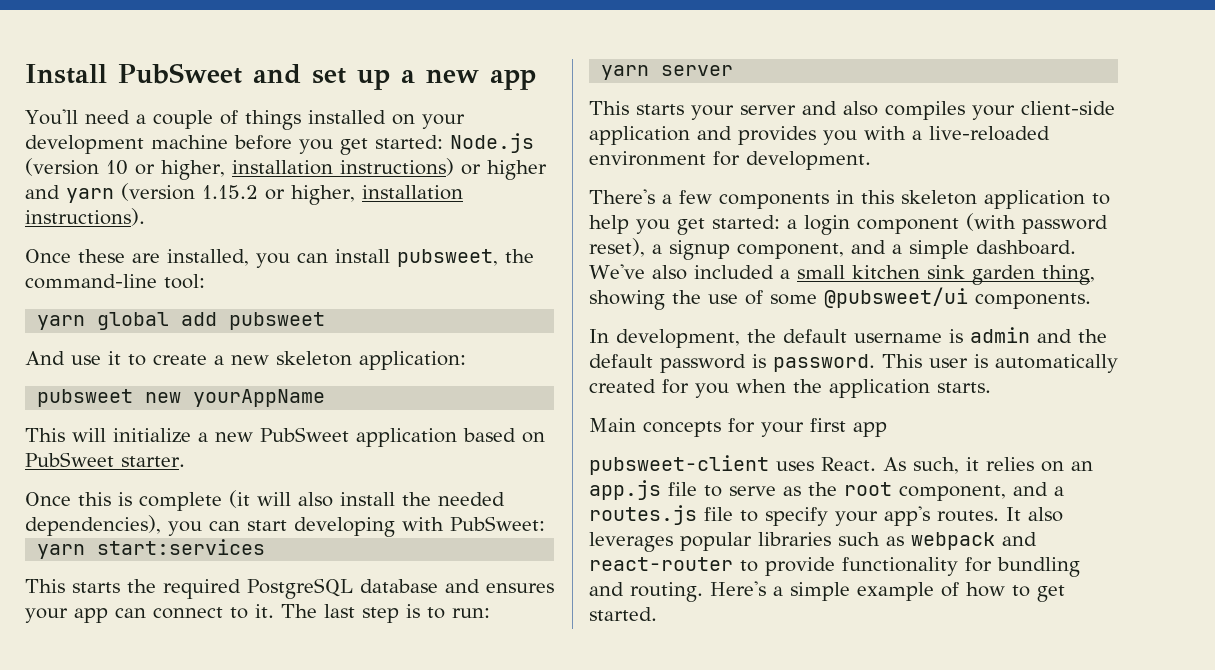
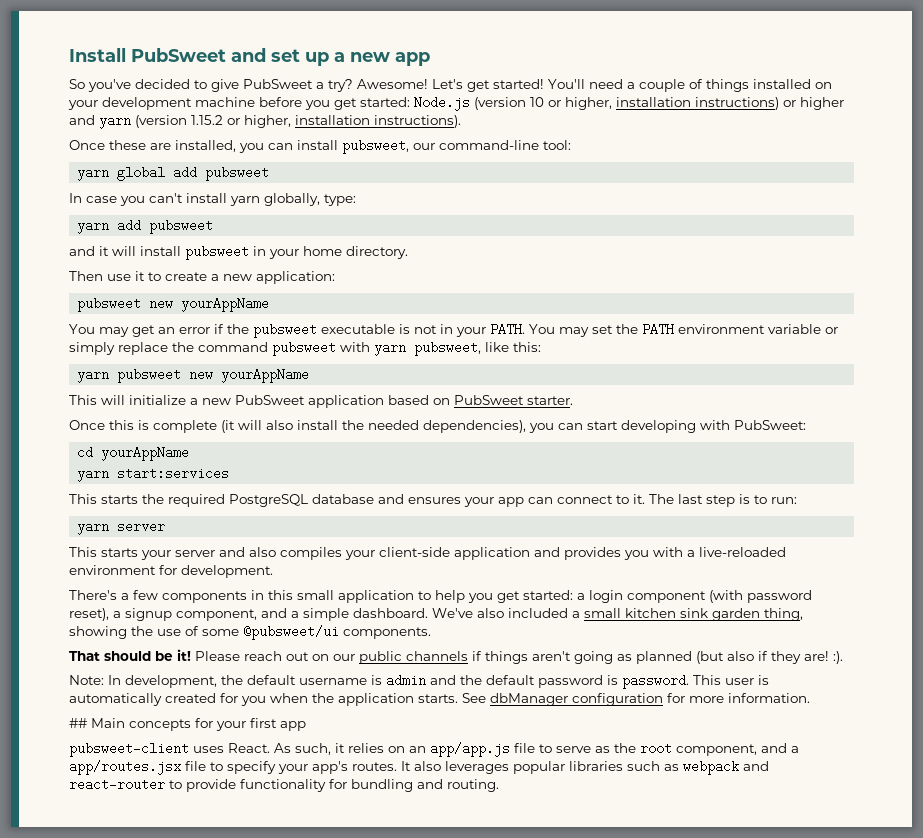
(536, 79) none -> [69,79,544,92] So you've decided to give PubSweet a try? Awesome! Let's get started!
[505,249,534,263] the -> [413,143,435,150] our
[25,351,65,365] And -> [69,193,356,206] [77,219,214,234] [69,245,408,260] [69,271,103,281] In case you can't install yarn globally, type: // yarn add pubsweet // and it will install pubsweet in your home directory. // Then
[276,351,352,366] skeleton -> (252, 277) none
(326, 398) none -> [69,323,838,338] [69,341,541,356] [77,368,310,383] // You may get an error if the pubsweet executable is not in your PATH. You may set the PATH environment variable or simply replace the command pubsweet with yarn pubsweet, like this: // yarn pubsweet new yourAppName
(545, 523) none -> [77,446,190,461] // cd yourAppName
[901,190,977,205] skeleton -> [297,590,334,600] small
(1091, 301) none -> [69,649,843,664] [69,675,104,685] That should be it! Please reach out on our public channels if things aren't going as planned (but also if they are! :). // Note:
(991, 387) // -> [462,693,810,706] [69,718,87,728] See dbManager configuration for more information. // ##
[589,480,661,500] app.js -> [430,742,510,757] app/app.js
[589,505,697,525] routes.js -> [69,760,181,775] app/routes.jsx
[710,581,1065,602] [589,607,657,621] Here's a simple example of how to get started. -> (499, 785) none

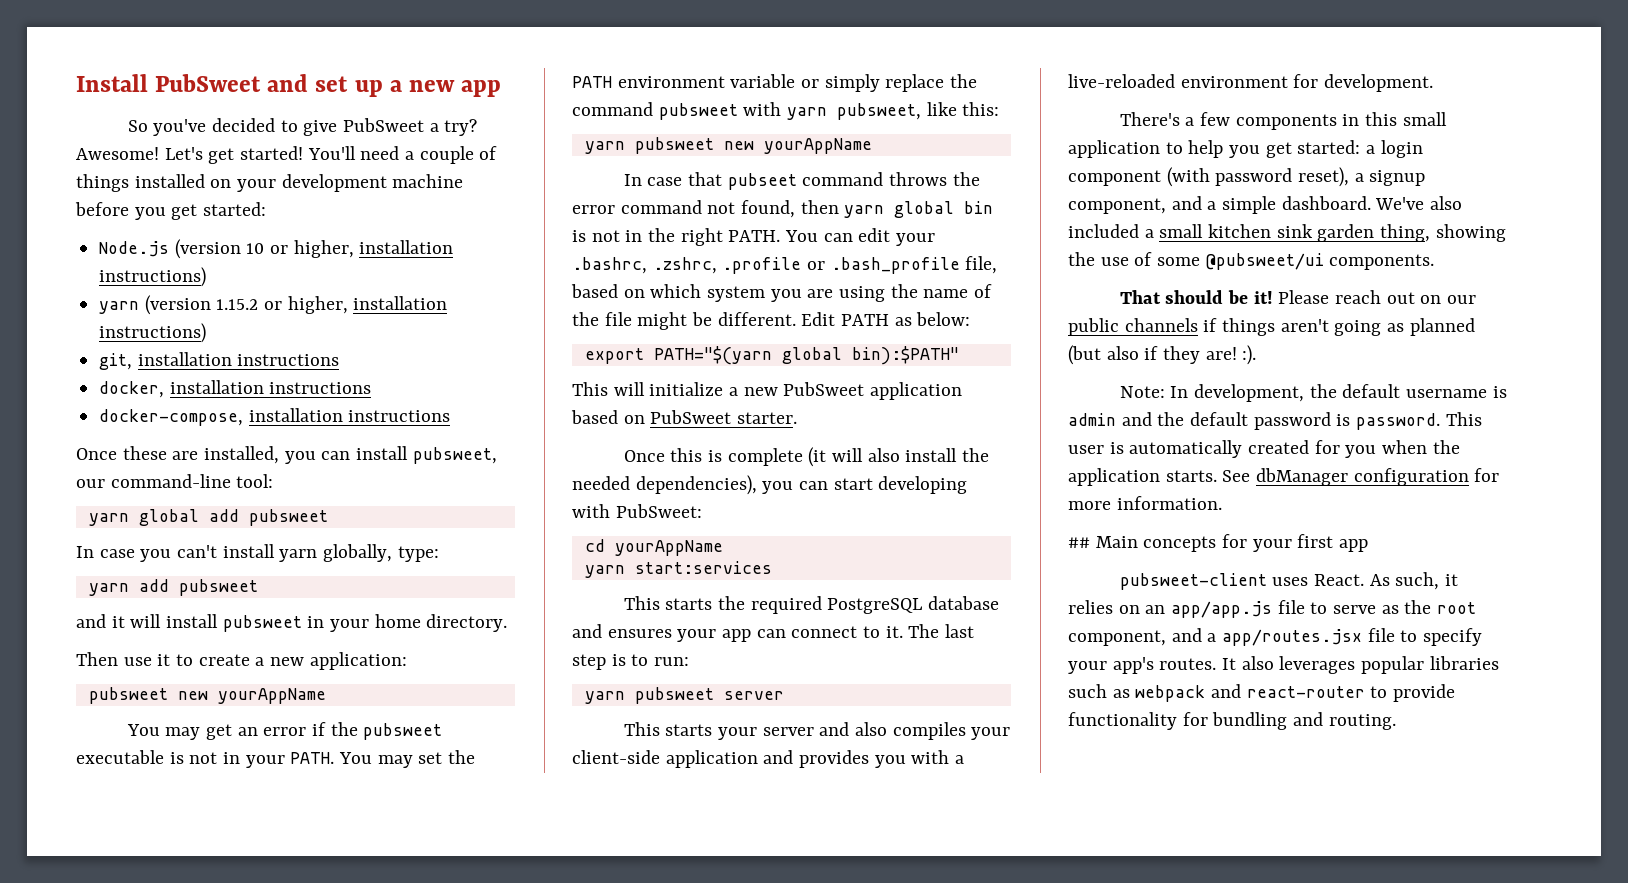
(410, 102) none -> (267, 209) //
[783,97,844,110] [69,115,95,125] or higher and -> (207, 277) //
[374,115,461,128] instructions). -> [99,323,207,343] [99,352,340,370] [99,380,372,398] [99,408,451,426] instructions) // git, installation instructions // docker, installation instructions // docker-compose, installation instructions
(310, 375) none -> [623,172,980,190] [572,200,994,218] [572,228,936,246] [572,256,998,274] [571,284,993,302] [572,312,971,330] [584,346,959,365] // In case that pubseet command throws the error command not found, then yarn global bin is not in the right PATH. You can edit your .bashrc, .zshrc, .profile or .bash_profile file, based on which system you are using the name of the file might be different. Edit PATH as below: // export PATH="$(yarn global bin):$PATH"
(110, 527) none -> [634,687,714,704] pubsweet

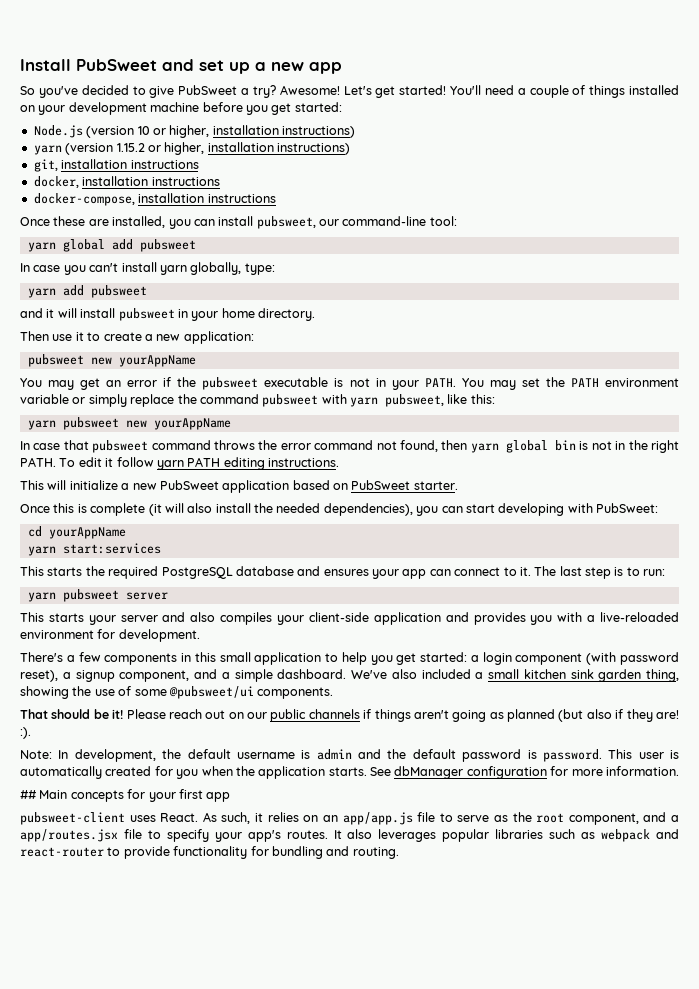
[727,173,797,190] pubseet -> [92,440,149,453] pubsweet
[785,228,936,246] [572,256,998,274] [571,284,993,302] [572,312,971,330] [584,346,959,365] You can edit your .bashrc, .zshrc, .profile or .bash_profile file, based on which system you are using the name of the file might be different. Edit PATH as below: // export PATH="$(yarn global bin):$PATH" -> [59,457,339,470] To edit it follow yarn PATH editing instructions.

